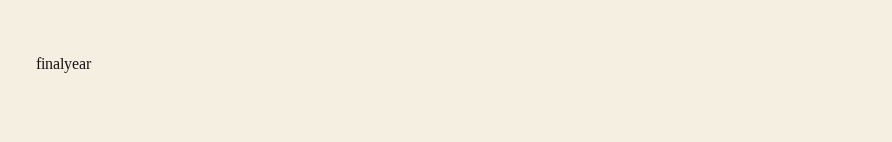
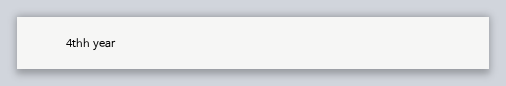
[36,57,92,73] finalyear -> [66,38,116,51] 4thh year

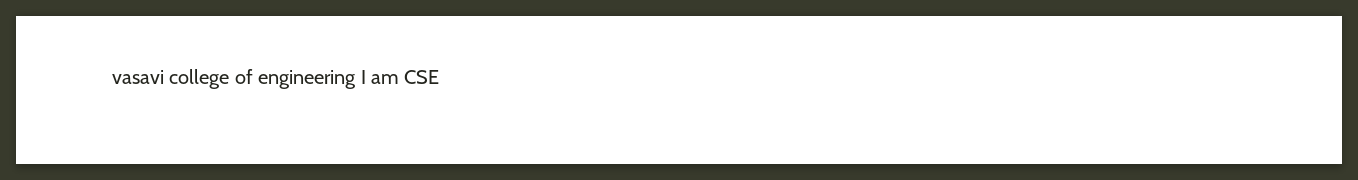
[66,38,116,51] 4thh year -> [112,69,440,89] vasavi college of engineering I am CSE

